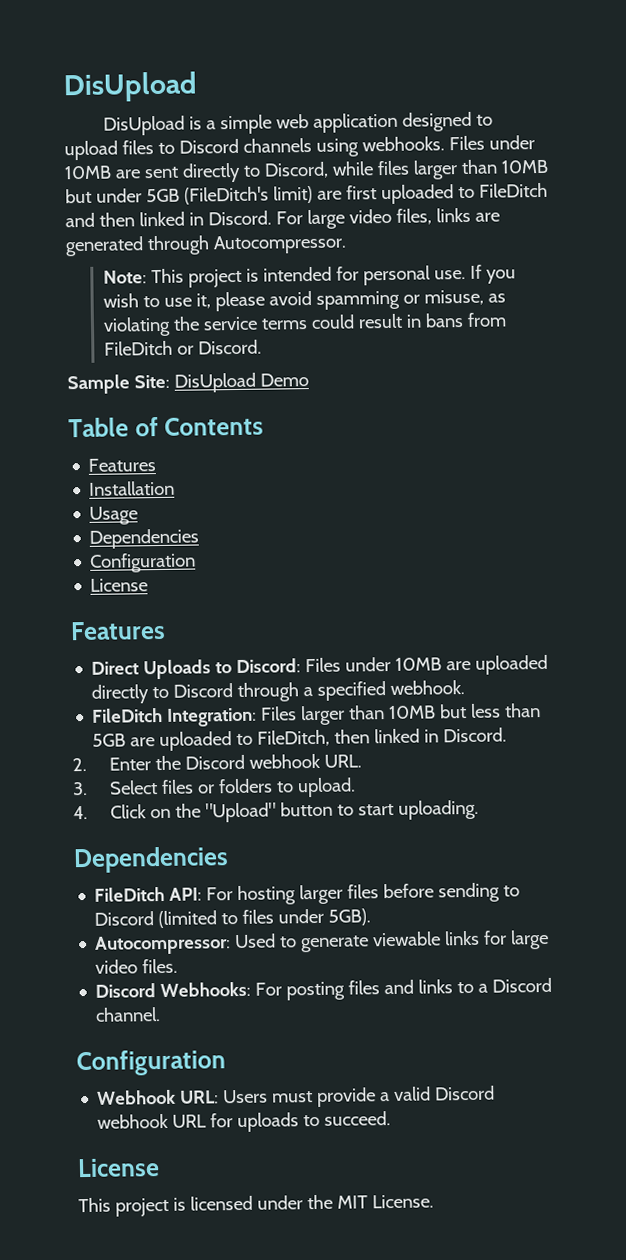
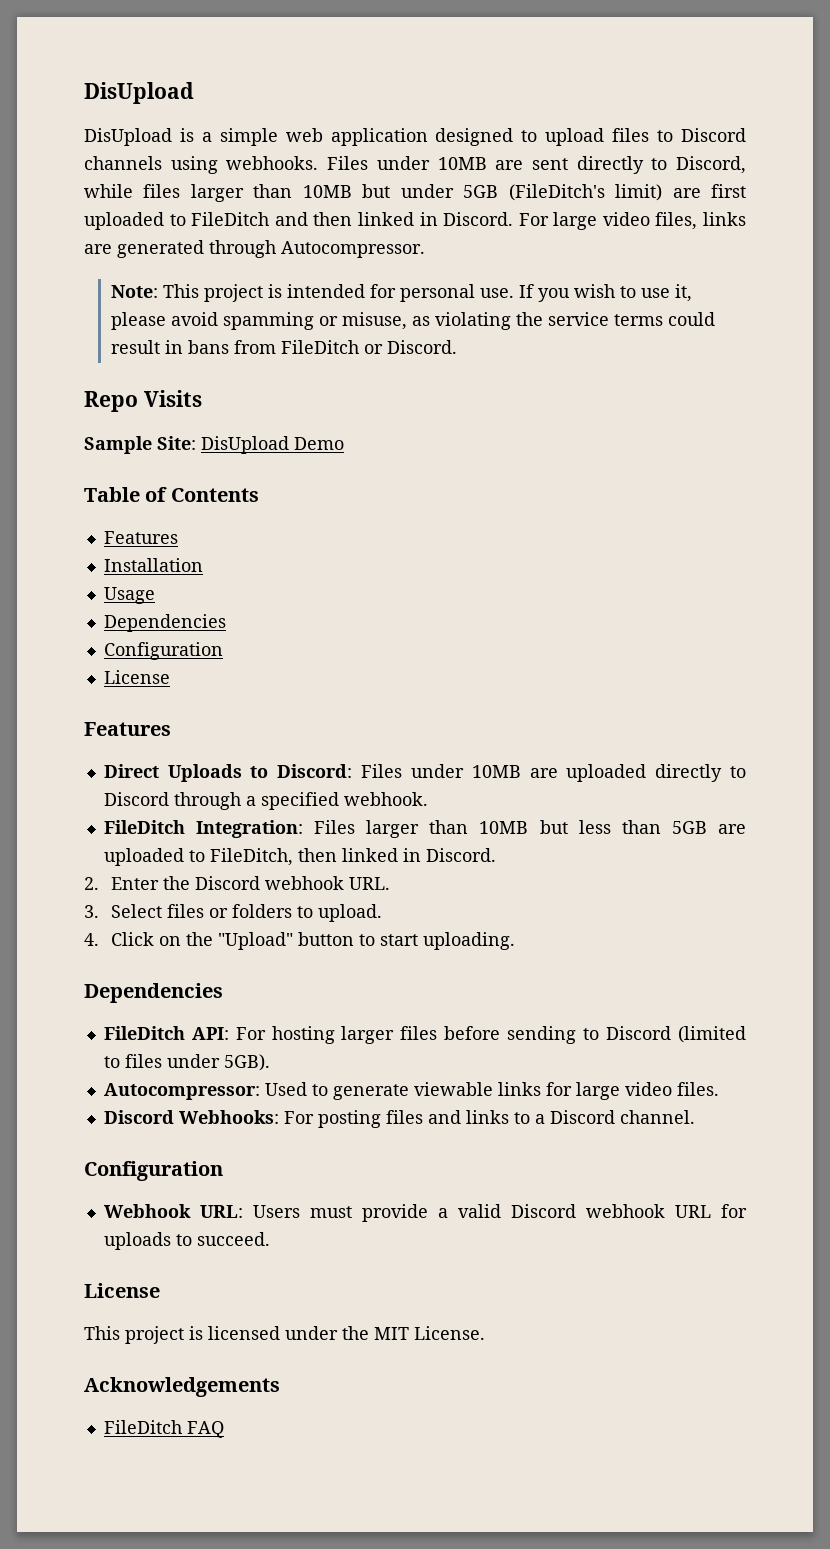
(262, 347) none -> [84,390,202,412] // Repo Visits
(434, 1201) none -> [84,1377,280,1397] [103,1420,224,1438] // Acknowledgements // FileDitch FAQ

